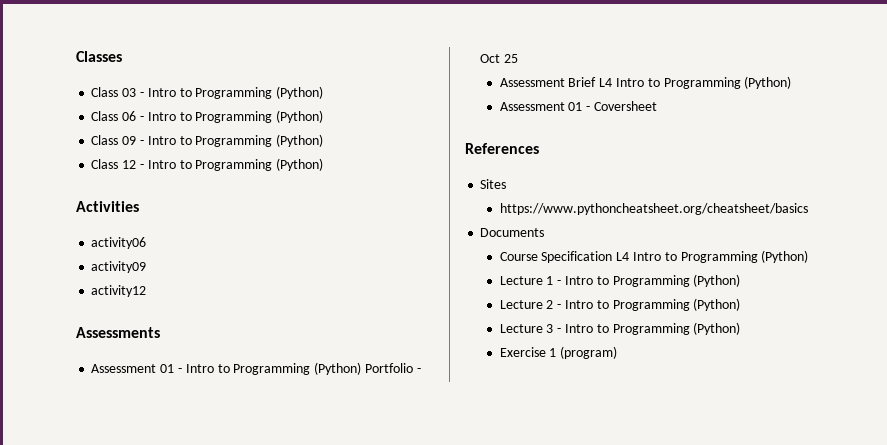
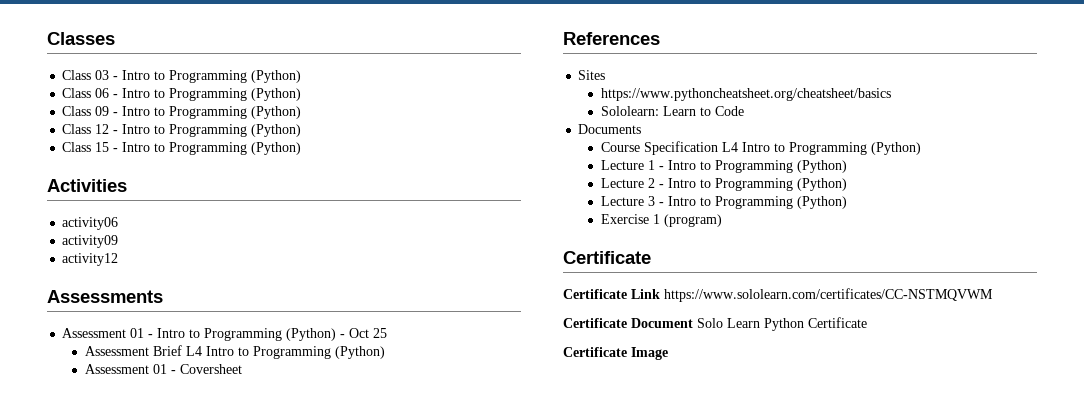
(324, 164) none -> [62,142,302,155] // Class 15 - Intro to Programming (Python)
[364,363,413,373] Portfolio -> (337, 334) none
(808, 209) none -> [600,106,744,116] // Sololearn: Learn to Code
(618, 352) none -> [563,251,651,264] [563,288,993,302] [563,317,867,331] [563,347,668,360] // Certificate // Certificate Link https://www.sololearn.com/certificates/CC-NSTMQVWM // Certificate Document Solo Learn Python Certificate // Certificate Image

